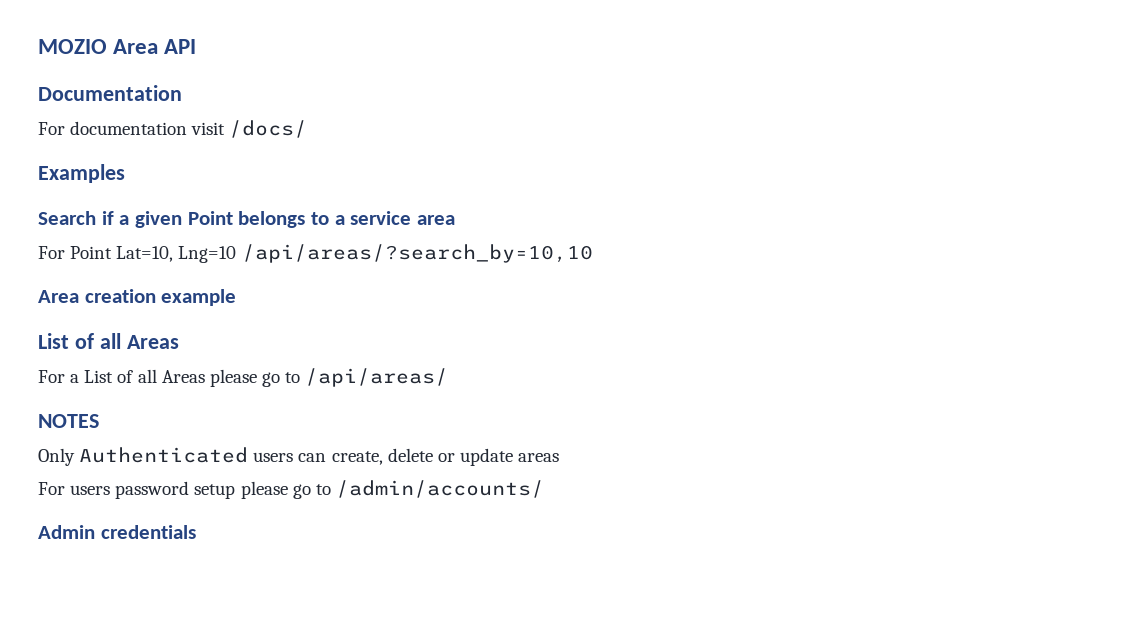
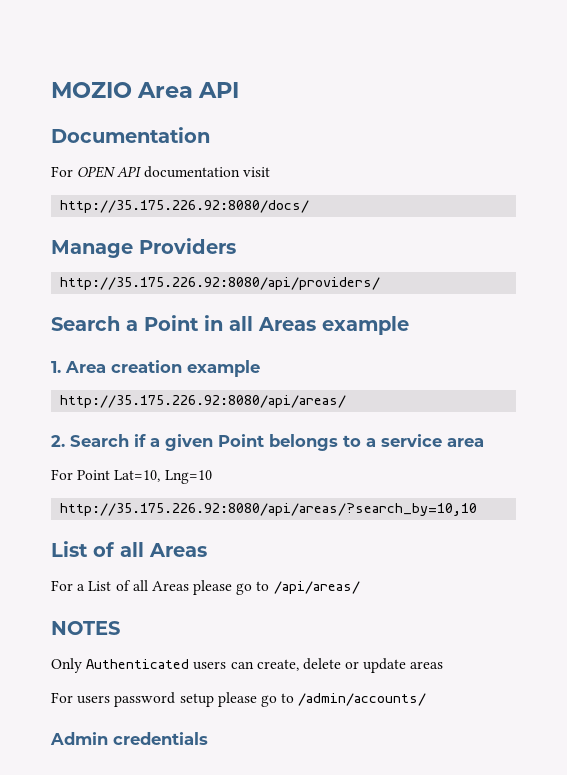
(65, 128) none -> [77,166,143,178] OPEN API
[229,120,308,138] [38,164,125,183] /docs/ // Examples // -> [60,200,310,213] [51,238,236,258] [60,277,381,290] [51,315,409,335] [51,360,260,377] [60,395,347,408] [51,435,65,447] // http://35.175.226.92:8080/docs/ // Manage Providers // http://35.175.226.92:8080/api/providers/ // Search a Point in all Areas example // 1. Area creation example // http://35.175.226.92:8080/api/areas/ // 2.
[241,244,593,263] [38,289,237,306] /api/areas/?search_by=10,10 // Area creation example -> [60,503,478,516] // http://35.175.226.92:8080/api/areas/?search_by=10,10

